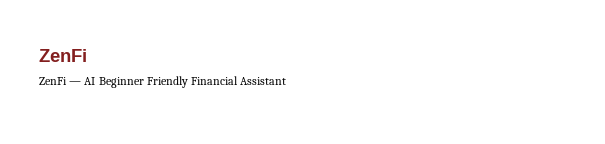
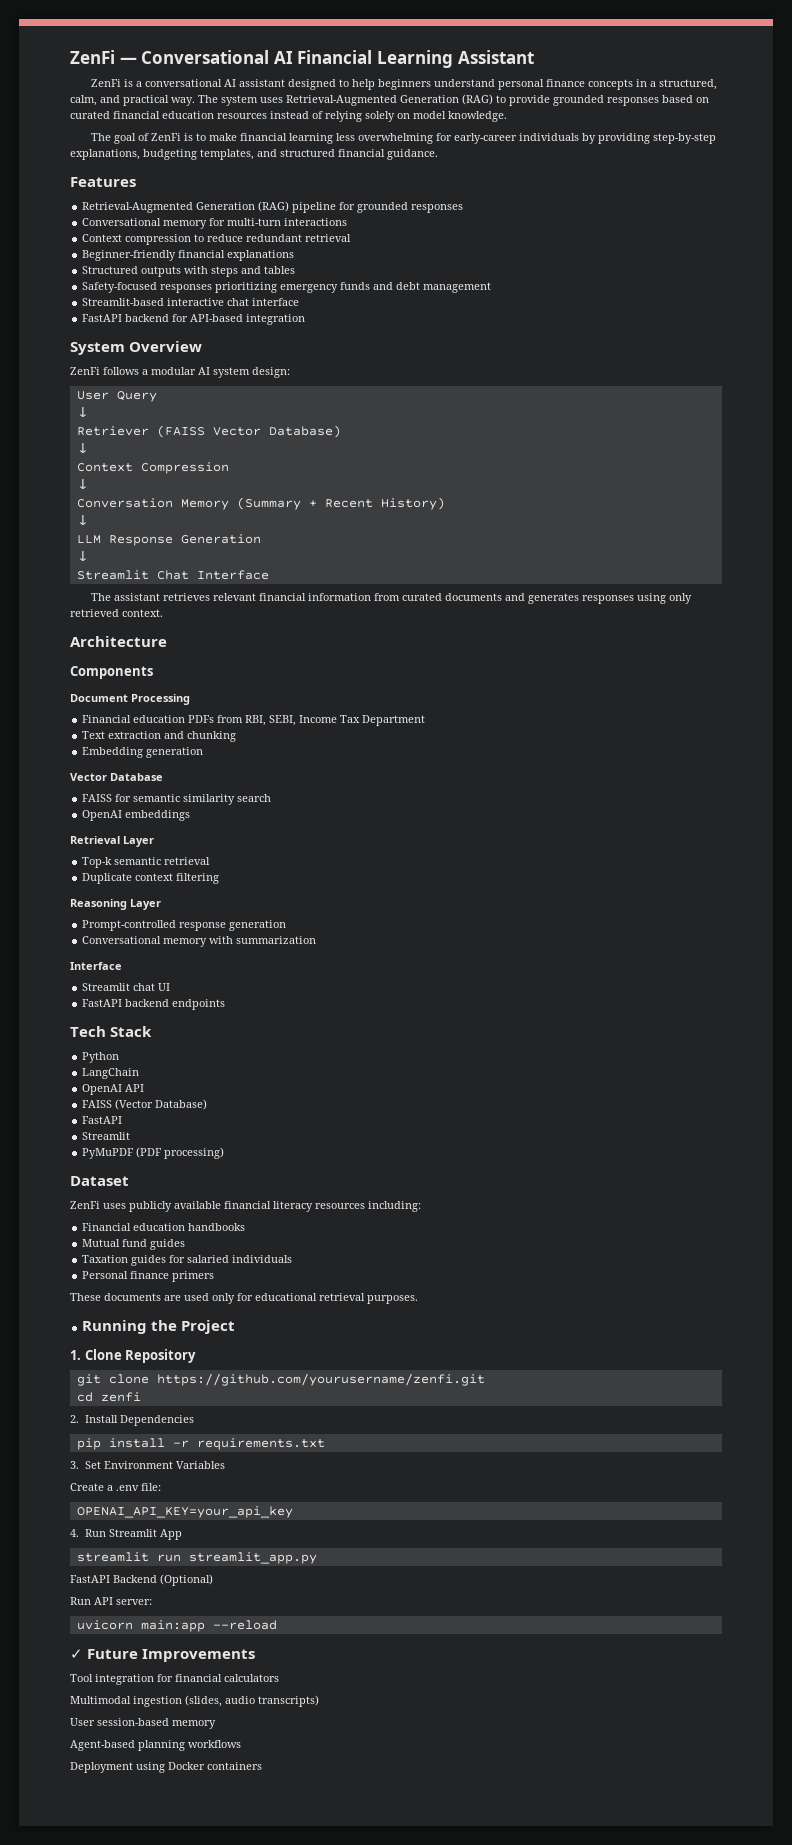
[39,49,87,62] [39,76,287,88] ZenFi // ZenFi — AI Beginner Friendly Financial Assistant -> [70,50,534,68] [91,79,718,90] [70,94,709,106] [70,111,507,122] [91,133,717,144] [70,149,438,160] [70,177,136,187] [82,201,464,213] [82,218,348,229] [82,234,352,245] [82,250,295,261] [82,266,296,277] [82,282,492,293] [82,298,300,306] [82,314,306,325] [70,341,203,355] [70,367,290,378] [76,391,157,402] [76,407,89,417] [76,425,341,438] [76,443,89,453] [76,462,229,474] [76,479,89,489] [76,497,445,510] [76,515,89,525] [76,534,261,546] [76,551,89,561] [76,570,269,580] [91,593,693,604] [70,609,163,617] [70,636,167,647] [70,666,153,679] [70,694,190,705] [82,715,426,726] [82,731,237,742] [82,747,204,758] [70,773,163,781] [82,794,272,805] [82,810,191,821] [70,836,154,847] [82,857,211,868] [82,873,220,884] [70,899,161,910] [82,920,287,931] [82,936,317,947] [70,962,122,970] [82,983,171,991] [82,999,226,1010] [70,1026,153,1037] [82,1052,120,1063] [82,1068,140,1079] [82,1084,145,1095] [82,1099,208,1110] [82,1116,123,1124] [82,1132,131,1140] [82,1147,225,1159] [70,1176,129,1186] [70,1201,421,1212] [82,1223,246,1231] [82,1239,186,1250] [82,1255,293,1266] [82,1271,215,1282] [70,1293,418,1304] [82,1320,236,1334] [70,1349,197,1363] [76,1373,485,1386] [76,1392,141,1402] [70,1415,194,1426] [76,1438,325,1450] [70,1461,225,1469] [70,1483,161,1491] [76,1506,293,1518] [70,1529,182,1540] [76,1552,317,1564] [70,1574,213,1586] [70,1597,152,1605] [76,1620,277,1632] [70,1649,256,1662] [70,1674,279,1685] [70,1695,319,1707] [70,1718,216,1729] [70,1740,241,1751] [70,1762,262,1773] ZenFi — Conversational AI Financial Learning Assistant // ZenFi is a conversational AI assistant designed to help beginners understand personal finance concepts in a structured, calm, and practical way. The system uses Retrieval-Augmented Generation (RAG) to provide grounded responses based on curated financial education resources instead of relying solely on model knowledge. // The goal of ZenFi is to make financial learning less overwhelming for early-career individuals by providing step-by-step explanations, budgeting templates, and structured financial guidance. // Features // Retrieval-Augmented Generation (RAG) pipeline for grounded responses // Conversational memory for multi-turn interactions // Context compression to reduce redundant retrieval // Beginner-friendly financial explanations // Structured outputs with steps and tables // Safety-focused responses prioritizing emergency funds and debt management // Streamlit-based interactive chat interface // FastAPI backend for API-based integration // System Overview // ZenFi follows a modular AI system design: // User Query // ↓ // Retriever (FAISS Vector Database) // ↓ // Context Compression // ↓ // Conversation Memory (Summary + Recent History) // ↓ // LLM Response Generation // ↓ // Streamlit Chat Interface // The assistant retrieves relevant financial information from curated documents and generates responses using only retrieved context. // Architecture // Components // Document Processing // Financial education PDFs from RBI, SEBI, Income Tax Department // Text extraction and chunking // Embedding generation // Vector Database // FAISS for semantic similarity search // OpenAI embeddings // Retrieval Layer // Top-k semantic retrieval // Duplicate context filtering // Reasoning Layer // Prompt-controlled response generation // Conversational memory with summarization // Interface // Streamlit chat UI // FastAPI backend endpoints // Tech Stack // Python // LangChain // OpenAI API // FAISS (Vector Database) // FastAPI // Streamlit // PyMuPDF (PDF processing) // Dataset // ZenFi uses publicly available financial literacy resources including: // Financial education handbooks // Mutual fund guides // Taxation guides for salaried individuals // Personal finance primers // These documents are used only for educational retrieval purposes. // Running the Project // 1. Clone Repository // git clone https://github.com/yourusername/zenfi.git // cd zenfi // 2. Install Dependencies // pip install -r requirements.txt // 3. Set Environment Variables // Create a .env file: // OPENAI_API_KEY=your_api_key // 4. Run Streamlit App // streamlit run streamlit_app.py // FastAPI Backend (Optional) // Run API server: // uvicorn main:app --reload // ✓ Future Improvements // Tool integration for financial calculators // Multimodal ingestion (slides, audio transcripts) // User session-based memory // Agent-based planning workflows // Deployment using Docker containers

